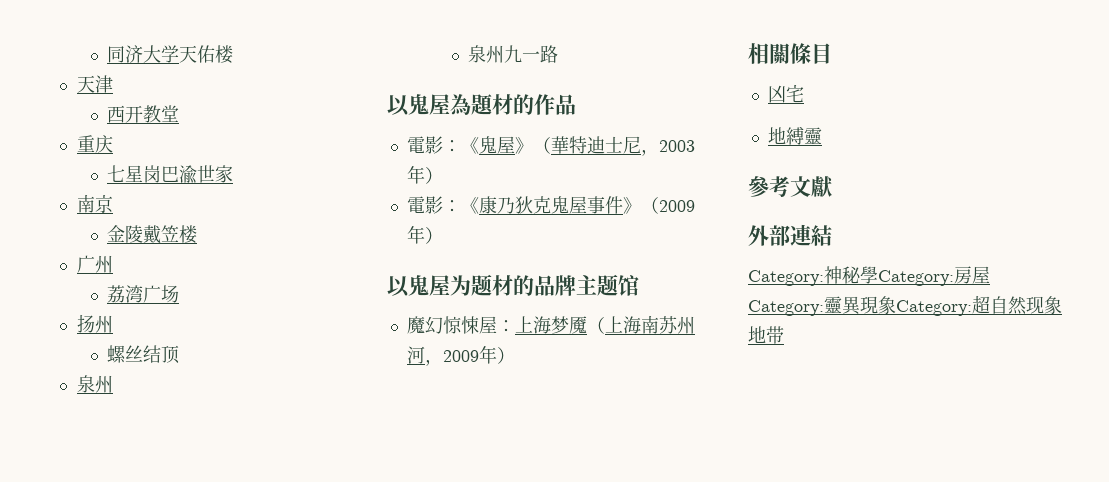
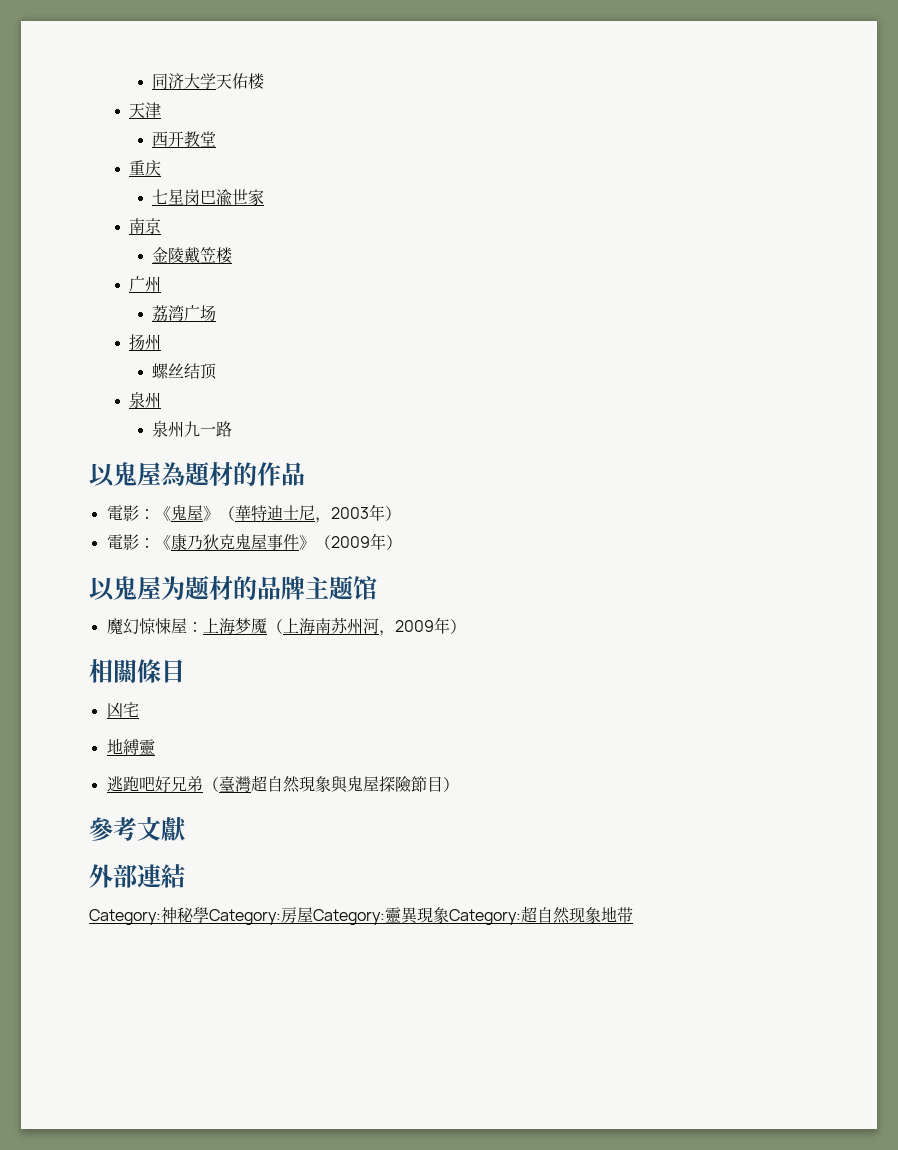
(822, 135) none -> [106,775,459,793] // 逃跑吧好兄弟（臺灣超自然現象與鬼屋探險節目）

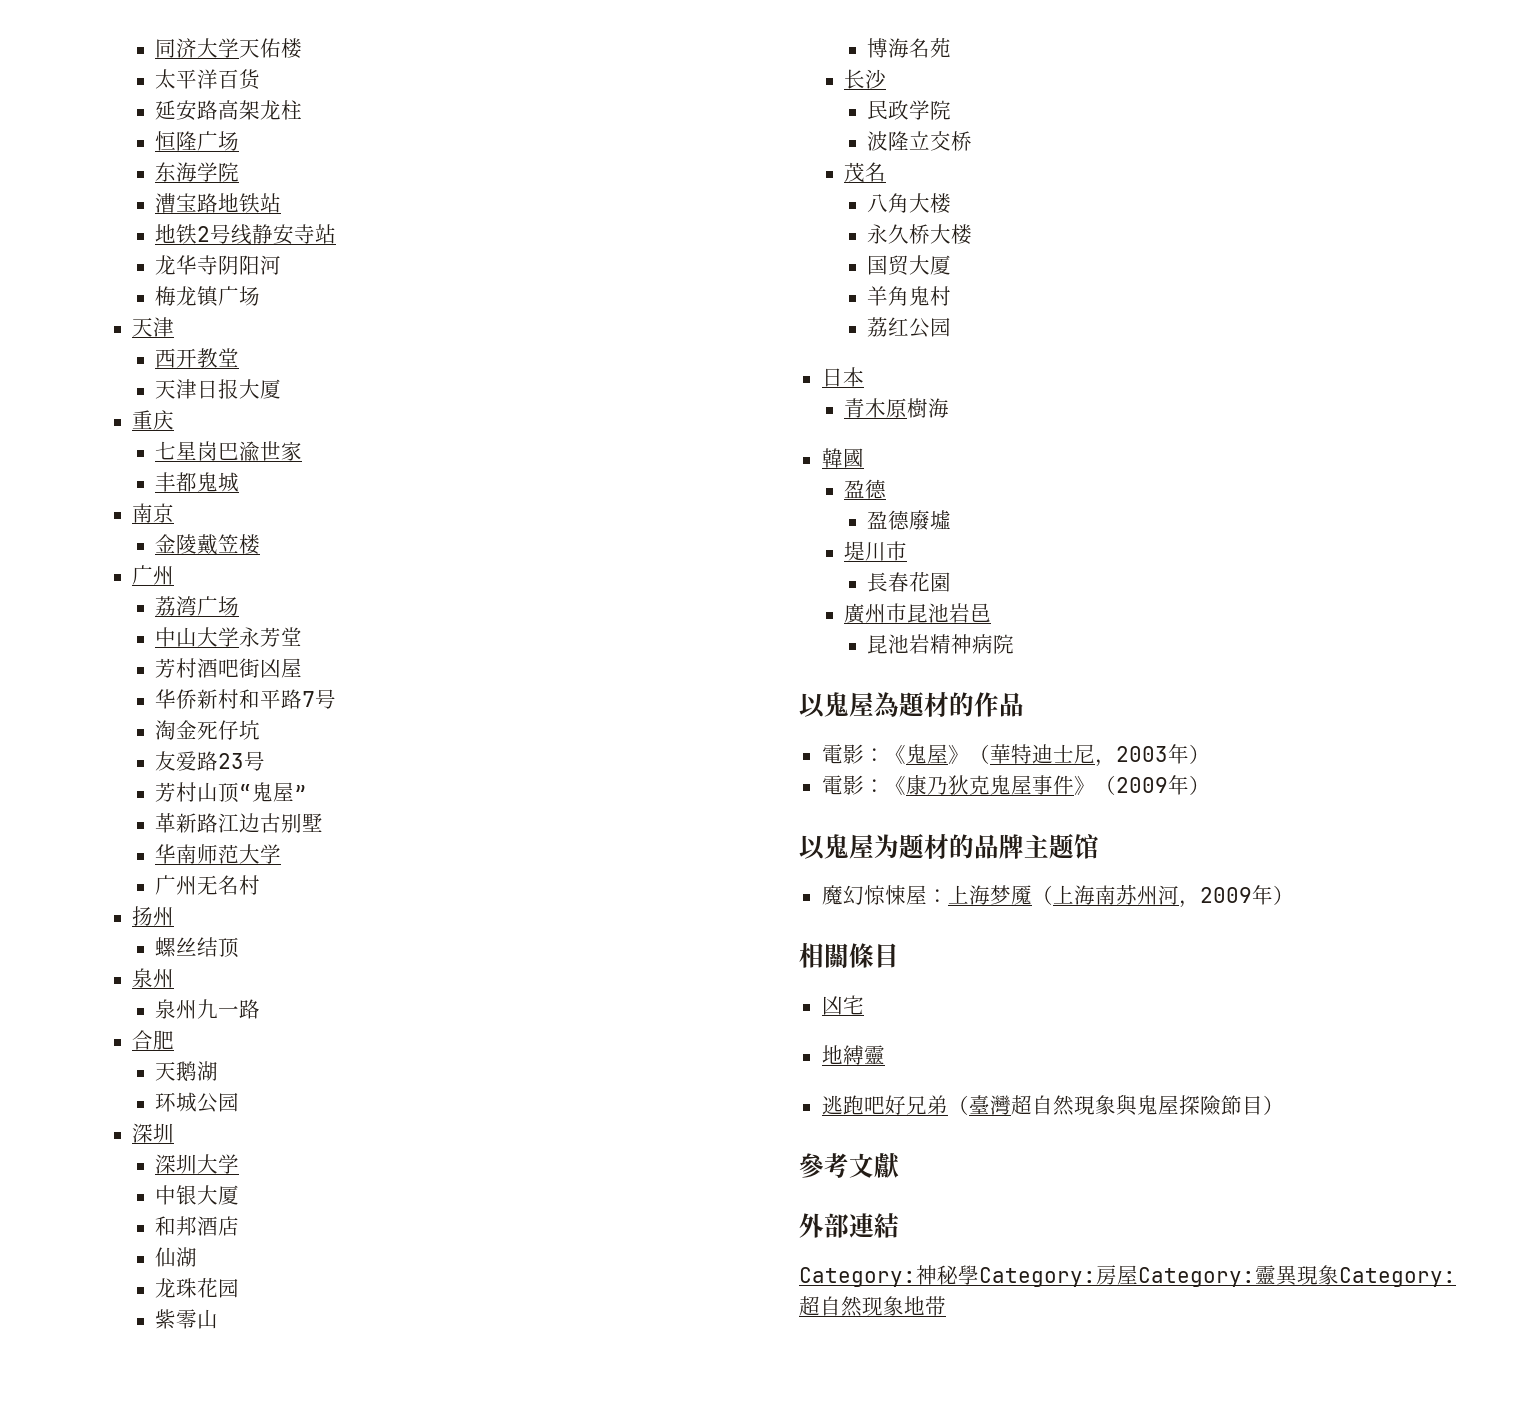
(265, 81) none -> [155,69,262,90] [155,100,303,121] [155,131,240,151] [155,162,240,182] [155,193,282,213] [155,224,337,245] [155,255,282,275] [155,286,261,307] // 太平洋百货 // 延安路高架龙柱 // 恒隆广场 // 东海学院 // 漕宝路地铁站 // 地铁2号线静安寺站 // 龙华寺阴阳河 // 梅龙镇广场
(217, 139) none -> [155,379,282,399] // 天津日报大厦
(265, 197) none -> [155,472,240,492] // 丰都鬼城
(217, 313) none -> [155,627,303,647] [155,658,303,678] [155,689,337,709] [155,720,261,740] [155,751,266,771] [155,782,308,803] [155,813,324,833] [155,844,282,864] [155,875,261,895] // 中山大学永芳堂 // 芳村酒吧街凶屋 // 华侨新村和平路7号 // 淘金死仔坑 // 友爱路23号 // 芳村山顶“鬼屋” // 革新路江边古别墅 // 华南师范大学 // 广州无名村
(233, 429) none -> [132,1030,175,1050] [155,1061,219,1082] [155,1092,240,1113] [132,1123,175,1143] [155,1154,240,1174] [155,1185,240,1205] [155,1216,240,1236] [155,1247,198,1267] [155,1278,240,1298] [155,1309,219,1329] [867,38,952,58] [844,69,888,89] [867,100,952,120] [867,131,973,151] [844,162,887,183] [867,193,952,214] [867,224,973,245] [867,255,952,276] [867,286,952,306] [867,317,952,338] [821,367,864,387] [844,398,950,418] [821,448,864,468] [844,479,888,499] [867,510,952,530] [844,541,908,561] [867,572,952,592] [844,603,992,624] [867,634,1015,654] // 合肥 // 天鹅湖 // 环城公园 // 深圳 // 深圳大学 // 中银大厦 // 和邦酒店 // 仙湖 // 龙珠花园 // 紫零山 // 博海名苑 // 长沙 // 民政学院 // 波隆立交桥 // 茂名 // 八角大楼 // 永久桥大楼 // 国贸大厦 // 羊角鬼村 // 荔红公园 // 日本 // 青木原樹海 // 韓國 // 盈德 // 盈德廢墟 // 堤川市 // 長春花園 // 廣州市昆池岩邑 // 昆池岩精神病院

